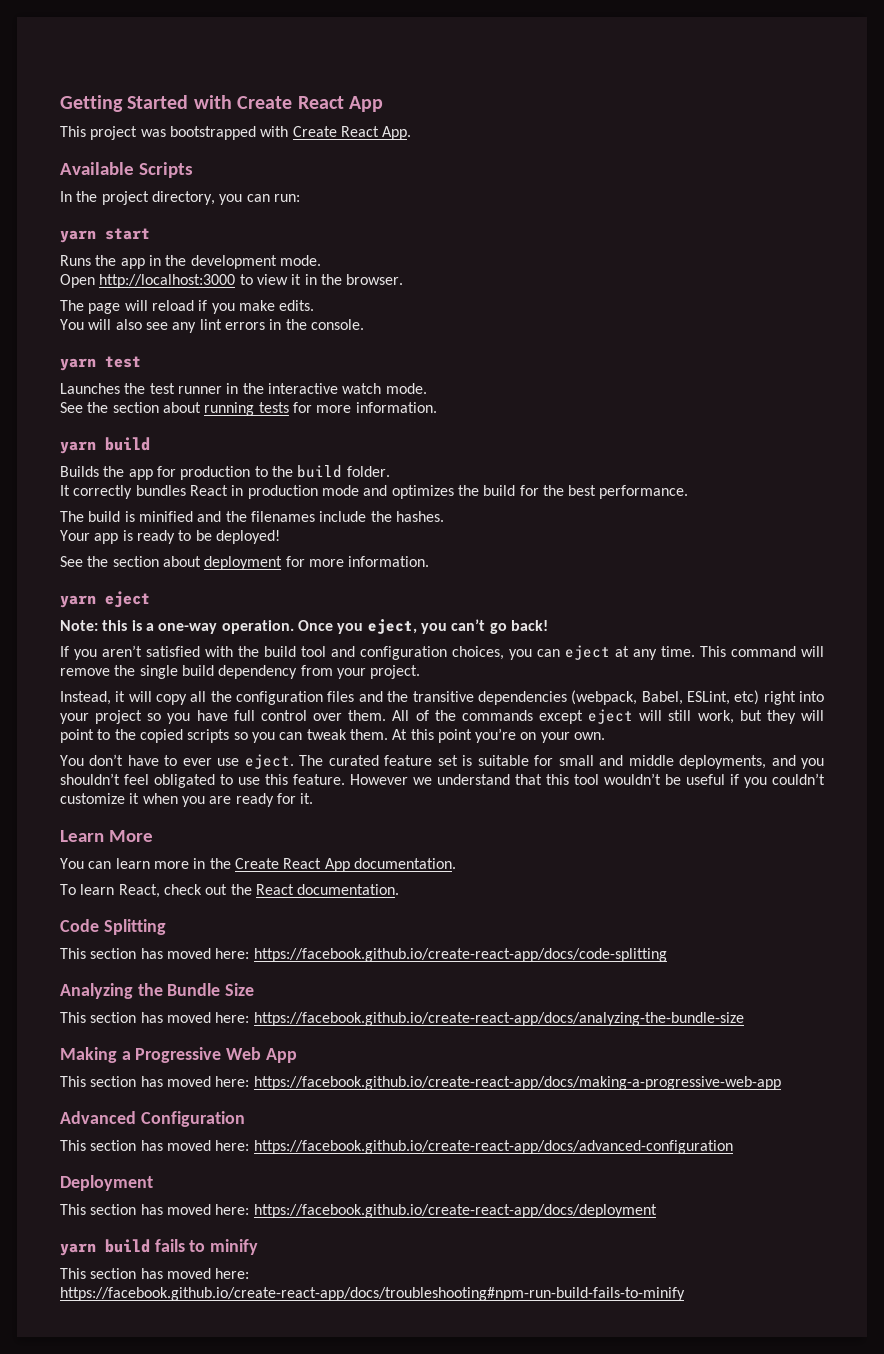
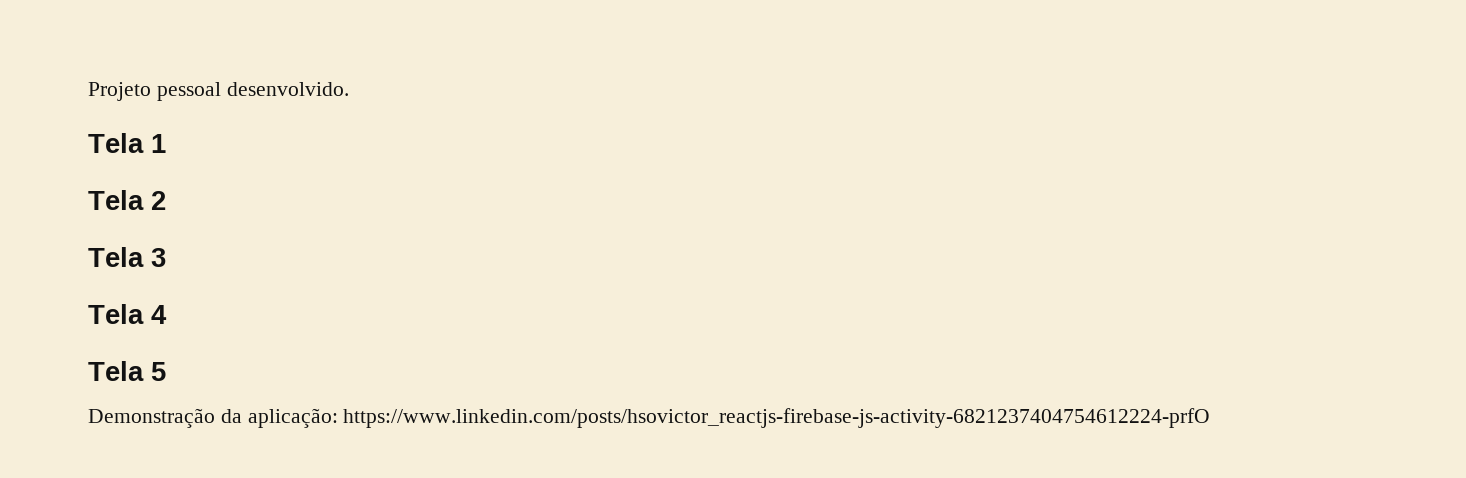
[60,95,383,112] [60,126,412,140] [60,162,193,178] [60,191,300,205] [60,228,150,243] [60,255,321,269] [60,274,404,288] [60,300,315,314] [60,319,364,333] [60,356,141,371] [60,383,427,394] [60,402,437,416] [60,437,150,454] [60,465,390,480] [60,485,689,499] [60,511,444,522] [60,530,280,544] [60,556,430,570] [60,591,150,608] [60,619,548,634] [60,645,824,660] [60,665,421,679] [60,690,825,705] [60,709,824,724] [60,728,606,743] [60,754,825,769] [60,773,825,788] [60,793,314,807] [60,830,153,842] [60,858,456,872] [60,884,400,898] [60,919,166,935] [60,948,667,962] [60,983,255,999] [60,1012,744,1026] [60,1047,297,1063] [60,1076,781,1090] [60,1111,245,1127] [60,1140,733,1154] [60,1175,153,1191] [60,1204,657,1218] [60,1239,259,1256] [60,1268,250,1279] [60,1287,685,1301] Getting Started with Create React App // This project was bootstrapped with Create React App. // Available Scripts // In the project directory, you can run: // yarn start // Runs the app in the development mode. // Open http://localhost:3000 to view it in the browser. // The page will reload if you make edits. // You will also see any lint errors in the console. // yarn test // Launches the test runner in the interactive watch mode. // See the section about running tests for more information. // yarn build // Builds the app for production to the build folder. // It correctly bundles React in production mode and optimizes the build for the best performance. // The build is minified and the filenames include the hashes. // Your app is ready to be deployed! // See the section about deployment for more information. // yarn eject // Note: this is a one-way operation. Once you eject, you can’t go back! // If you aren’t satisfied with the build tool and configuration choices, you can eject at any time. This command will remove the single build dependency from your project. // Instead, it will copy all the configuration files and the transitive dependencies (webpack, Babel, ESLint, etc) right into your project so you have full control over them. All of the commands except eject will still work, but they will point to the copied scripts so you can tweak them. At this point you’re on your own. // You don’t have to ever use eject. The curated feature set is suitable for small and middle deployments, and you shouldn’t feel obligated to use this feature. However we understand that this tool wouldn’t be useful if you couldn’t customize it when you are ready for it. // Learn More // You can learn more in the Create React App documentation. // To learn React, check out the React documentation. // Code Splitting // This section has moved here: https://facebook.github.io/create-react-app/docs/code-splitting // Analyzing the Bundle Size // This section has moved here: https://facebook.github.io/create-react-app/docs/analyzing-the-bundle-size // Making a Progressive Web App // This section has moved here: https://facebook.github.io/create-react-app/docs/making-a-progressive-web-app // Advanced Configuration // This section has moved here: https://facebook.github.io/create-react-app/docs/advanced-configuration // Deployment // This section has moved here: https://facebook.github.io/create-react-app/docs/deployment // yarn build fails to minify // This section has moved here: https://facebook.github.io/create-react-app/docs/troubleshooting#npm-run-build-fails-to-minify -> [88,82,349,101] [88,133,166,153] [88,190,166,210] [88,247,166,267] [88,304,167,324] [88,361,166,381] [88,408,1211,428] Projeto pessoal desenvolvido. // Tela 1 // Tela 2 // Tela 3 // Tela 4 // Tela 5 // Demonstração da aplicação: https://www.linkedin.com/posts/hsovictor_reactjs-firebase-js-activity-6821237404754612224-prfO

